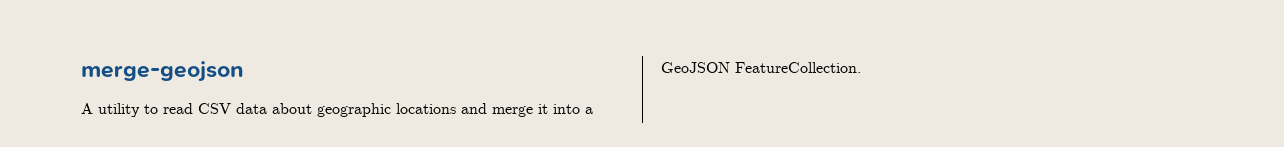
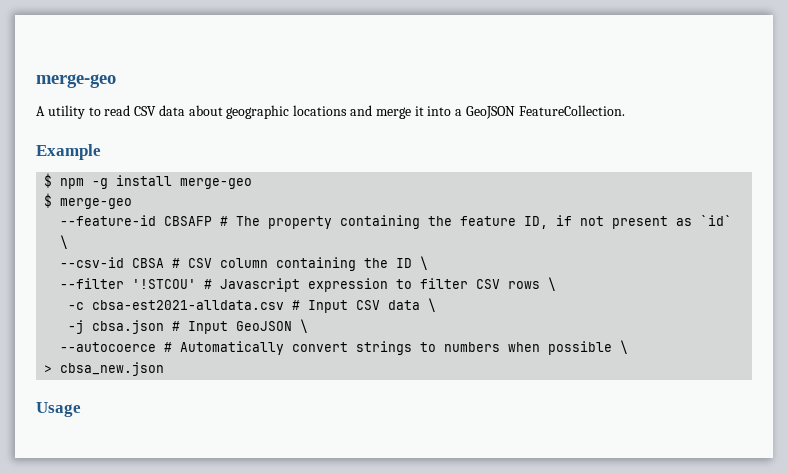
[81,61,244,82] merge-geojson -> [36,74,116,88] merge-geo
(861, 67) none -> [36,144,101,160] [44,173,253,189] [44,193,133,209] [60,215,733,229] [60,235,69,249] [60,256,429,271] [60,277,557,292] [68,298,437,313] [68,319,309,334] [60,340,629,355] [44,362,165,376] [36,402,81,417] // Example // $ npm -g install merge-geo // $ merge-geo // --feature-id CBSAFP # The property containing the feature ID, if not present as `id` \ // --csv-id CBSA # CSV column containing the ID \ // --filter '!STCOU' # Javascript expression to filter CSV rows \ // -c cbsa-est2021-alldata.csv # Input CSV data \ // -j cbsa.json # Input GeoJSON \ // --autocoerce # Automatically convert strings to numbers when possible \ // > cbsa_new.json // Usage

